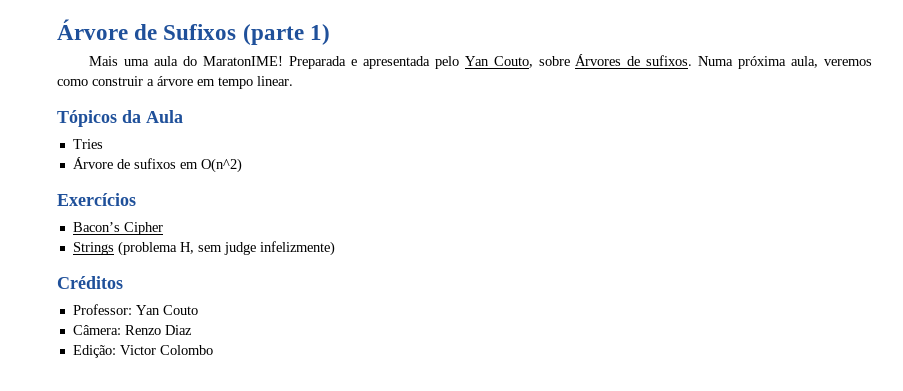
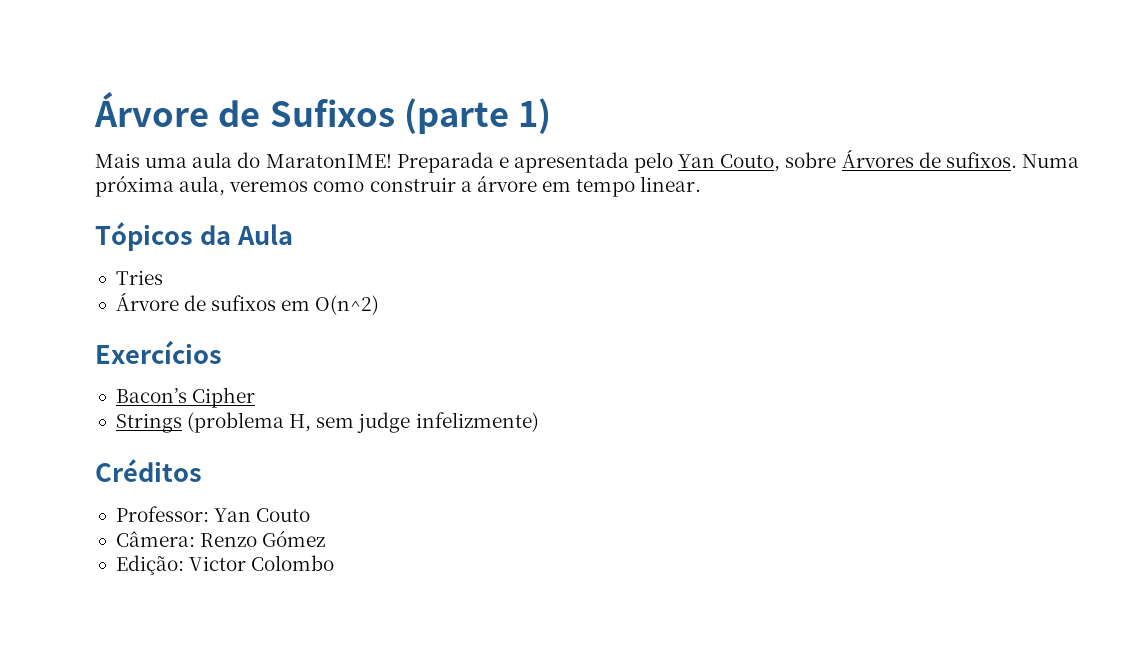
[164,325,192,335] Diaz -> [262,530,326,547] Gómez

